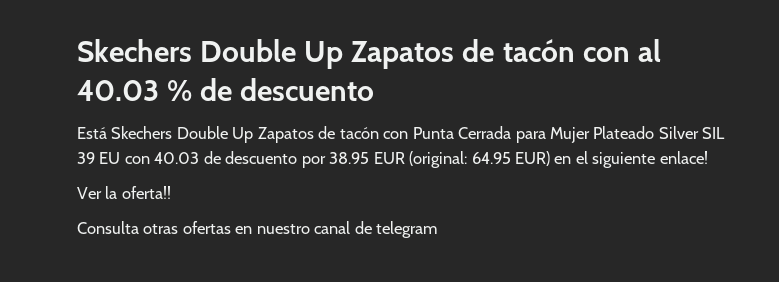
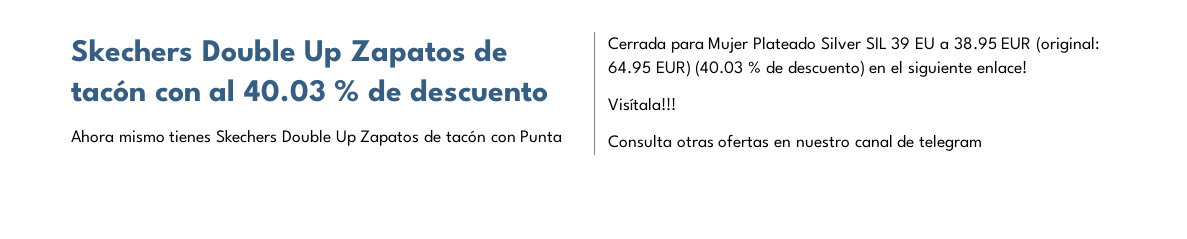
[77,127,107,139] Está -> [71,129,212,143] Ahora mismo tienes
[124,151,326,168] con 40.03 de descuento por -> [939,41,949,50] a
(551, 158) none -> [695,60,865,77] (40.03 % de descuento)
[77,186,171,199] Ver la oferta!! -> [608,97,676,111] Visítala!!!

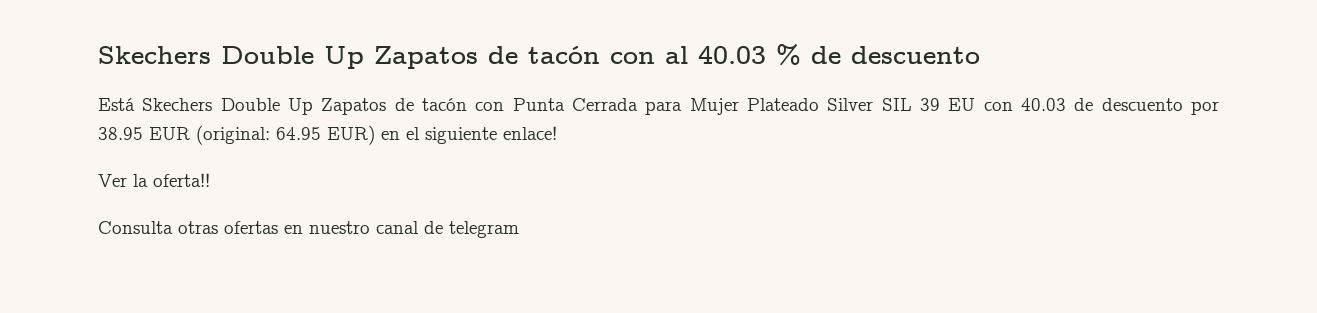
[71,129,212,143] Ahora mismo tienes -> [98,98,135,111] Está
[939,41,949,50] a -> [983,98,1220,115] con 40.03 de descuento por
[695,60,865,77] (40.03 % de descuento) -> (375, 135) none
[608,97,676,111] Visítala!!! -> [98,173,210,187] Ver la oferta!!

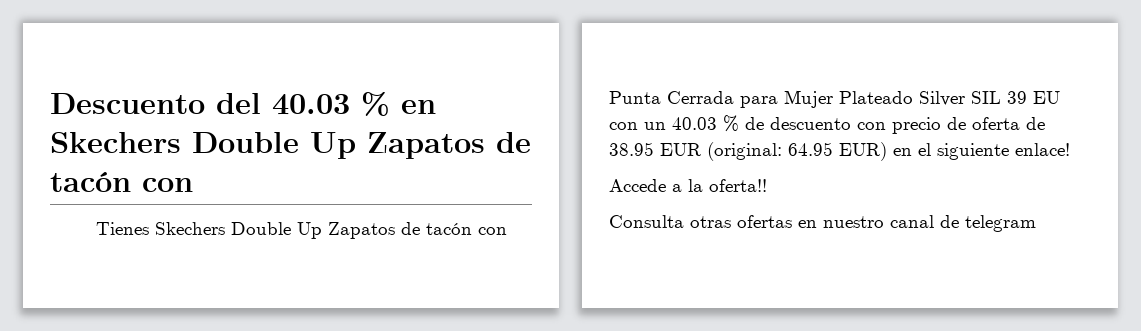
[98,44,980,69] [98,98,135,111] Skechers Double Up Zapatos de tacón con al 40.03 % de descuento // Está -> [50,92,436,116] [50,132,531,159] [50,172,193,192] [95,222,149,235] Descuento del 40.03 % en Skechers Double Up Zapatos de tacón con // Tienes
[1021,98,1220,115] 40.03 de descuento por -> [644,115,1045,134] un 40.03 % de descuento con precio de oferta de
[98,174,127,187] Ver -> [609,179,682,192] Accede a

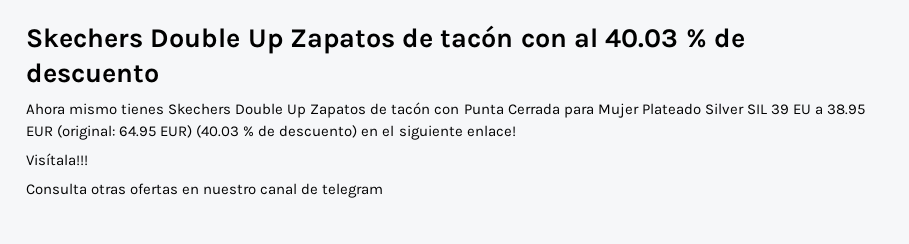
[50,92,436,116] [50,132,531,159] [50,172,193,192] [95,222,149,235] Descuento del 40.03 % en Skechers Double Up Zapatos de tacón con // Tienes -> [26,25,745,54] [26,63,159,83] [26,103,165,115] Skechers Double Up Zapatos de tacón con al 40.03 % de descuento // Ahora mismo tienes
[609,115,1045,134] con un 40.03 % de descuento con precio de oferta de -> [814,106,823,115] a
(887, 151) none -> [196,125,358,138] (40.03 % de descuento)
[609,179,767,192] Accede a la oferta!! -> [26,153,88,166] Visítala!!!

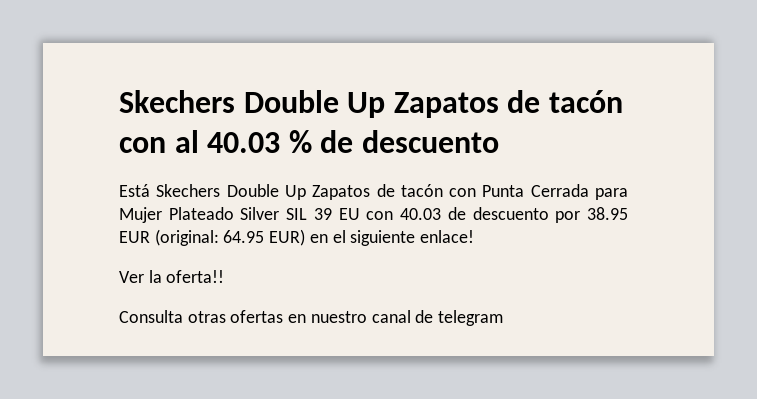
[26,103,165,115] Ahora mismo tienes -> [119,184,150,197] Está
[814,106,823,115] a -> [366,207,581,223] con 40.03 de descuento por
[196,125,358,138] (40.03 % de descuento) -> (306, 237) none
[26,153,88,166] Visítala!!! -> [119,270,225,283] Ver la oferta!!

